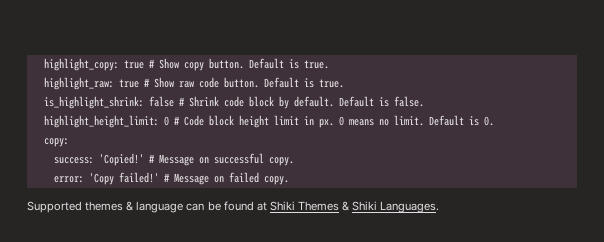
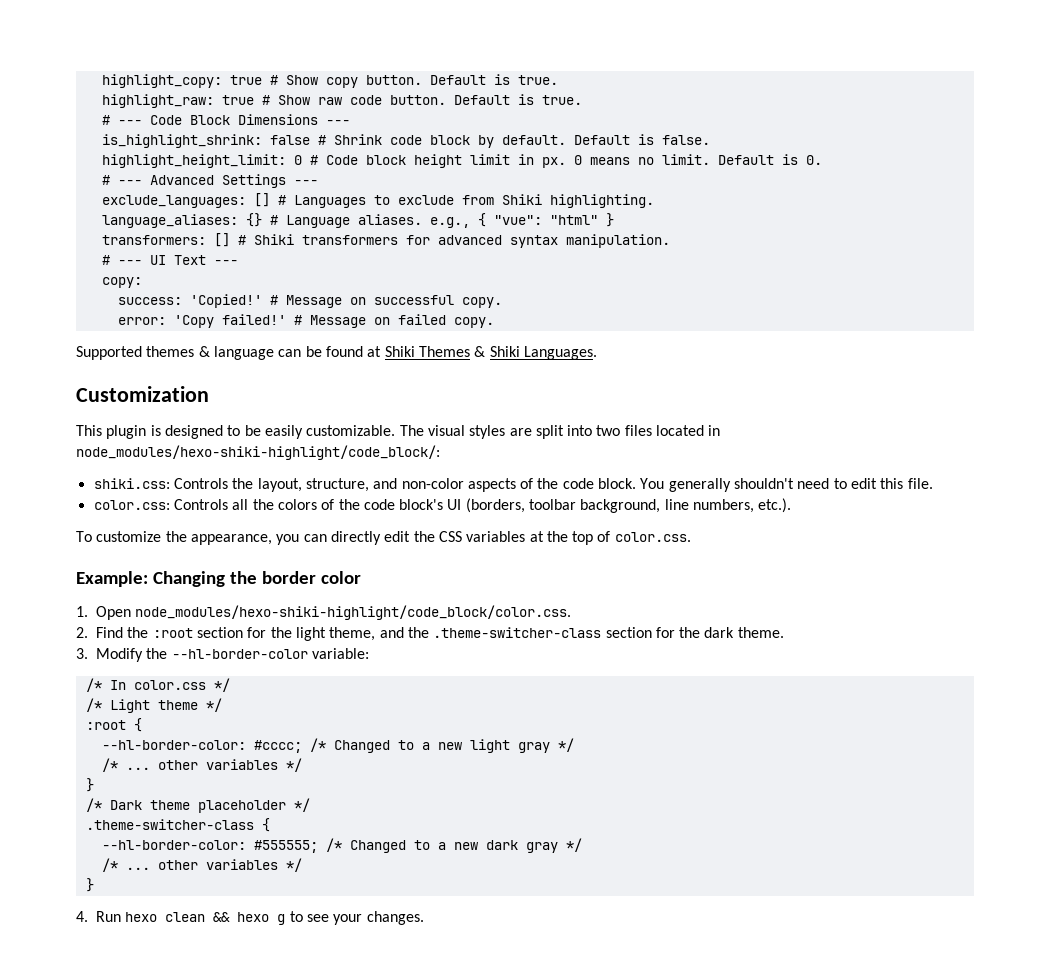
(344, 83) none -> [101,114,350,125] // # --- Code Block Dimensions ---
(494, 121) none -> [101,174,318,188] [101,193,654,208] [101,213,614,228] [101,233,670,248] [101,255,238,265] // # --- Advanced Settings --- // exclude_languages: [] # Languages to exclude from Shiki highlighting. // language_aliases: {} # Language aliases. e.g., { "vue": "html" } // transformers: [] # Shiki transformers for advanced syntax manipulation. // # --- UI Text ---
(440, 207) none -> [76,386,209,402] [76,425,721,439] [76,445,440,460] [93,478,933,492] [93,498,792,513] [76,531,691,545] [76,571,361,587] [76,605,572,620] [76,627,784,641] [76,648,369,662] [85,678,230,692] [85,698,222,713] [85,718,142,732] [101,738,574,753] [101,758,302,772] [85,778,94,792] [85,798,310,813] [85,818,270,832] [101,838,582,853] [101,858,302,872] [85,878,94,892] [76,911,424,925] // Customization // This plugin is designed to be easily customizable. The visual styles are split into two files located in node_modules/hexo-shiki-highlight/code_block/: // shiki.css: Controls the layout, structure, and non-color aspects of the code block. You generally shouldn't need to edit this file. // color.css: Controls all the colors of the code block's UI (borders, toolbar background, line numbers, etc.). // To customize the appearance, you can directly edit the CSS variables at the top of color.css. // Example: Changing the border color // 1. Open node_modules/hexo-shiki-highlight/code_block/color.css. // 2. Find the :root section for the light theme, and the .theme-switcher-class section for the dark theme. // 3. Modify the --hl-border-color variable: // /* In color.css */ // /* Light theme */ // :root { // --hl-border-color: #cccc; /* Changed to a new light gray */ // /* ... other variables */ // } // /* Dark theme placeholder */ // .theme-switcher-class { // --hl-border-color: #555555; /* Changed to a new dark gray */ // /* ... other variables */ // } // 4. Run hexo clean && hexo g to see your changes.

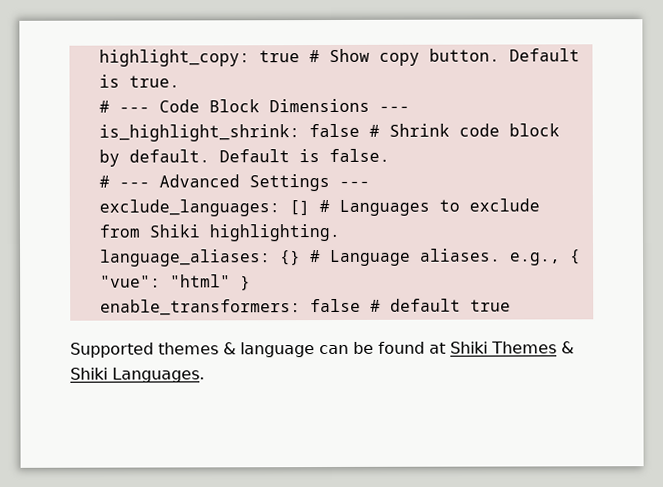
[101,94,582,108] // highlight_raw: true # Show raw code button. Default is true. -> (180, 81) none
[101,154,822,168] // highlight_height_limit: 0 # Code block height limit in px. 0 means no limit. Default is 0. -> (390, 155) none
[101,233,670,248] [101,255,238,265] [101,277,142,288] [117,294,502,308] [117,314,494,328] transformers: [] # Shiki transformers for advanced syntax manipulation. // # --- UI Text --- // copy: // success: 'Copied!' # Message on successful copy. // error: 'Copy failed!' # Message on failed copy. -> [99,298,511,316] enable_transformers: false # default true
[76,386,209,402] [76,425,721,439] [76,445,440,460] [93,478,933,492] [93,498,792,513] [76,531,691,545] [76,571,361,587] [76,605,572,620] [76,627,784,641] [76,648,369,662] [85,678,230,692] [85,698,222,713] [85,718,142,732] [101,738,574,753] [101,758,302,772] [85,778,94,792] [85,798,310,813] [85,818,270,832] [101,838,582,853] [101,858,302,872] [85,878,94,892] [76,911,424,925] // Customization // This plugin is designed to be easily customizable. The visual styles are split into two files located in node_modules/hexo-shiki-highlight/code_block/: // shiki.css: Controls the layout, structure, and non-color aspects of the code block. You generally shouldn't need to edit this file. // color.css: Controls all the colors of the code block's UI (borders, toolbar background, line numbers, etc.). // To customize the appearance, you can directly edit the CSS variables at the top of color.css. // Example: Changing the border color // 1. Open node_modules/hexo-shiki-highlight/code_block/color.css. // 2. Find the :root section for the light theme, and the .theme-switcher-class section for the dark theme. // 3. Modify the --hl-border-color variable: // /* In color.css */ // /* Light theme */ // :root { // --hl-border-color: #cccc; /* Changed to a new light gray */ // /* ... other variables */ // } // /* Dark theme placeholder */ // .theme-switcher-class { // --hl-border-color: #555555; /* Changed to a new dark gray */ // /* ... other variables */ // } // 4. Run hexo clean && hexo g to see your changes. -> (205, 375) none

